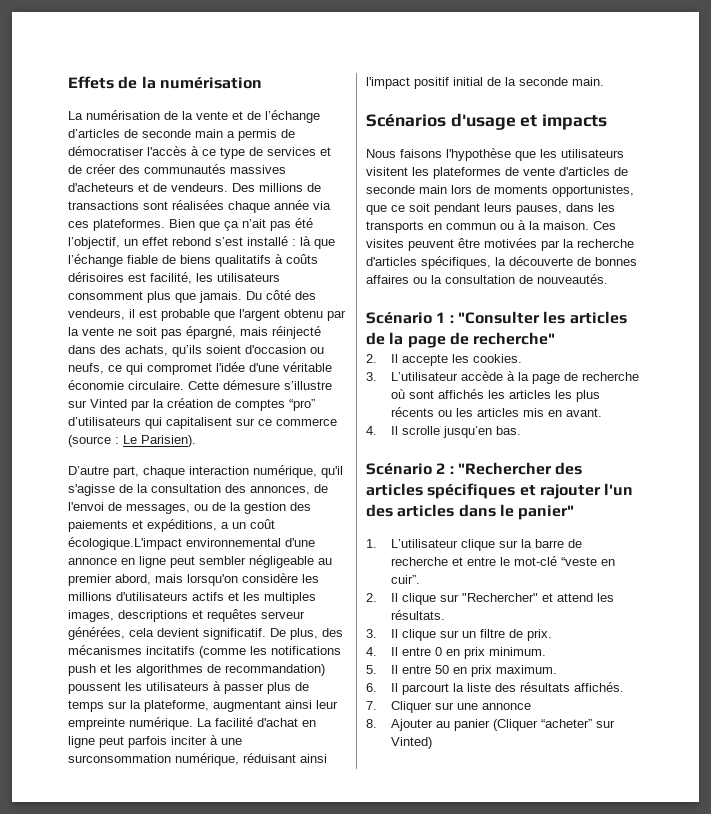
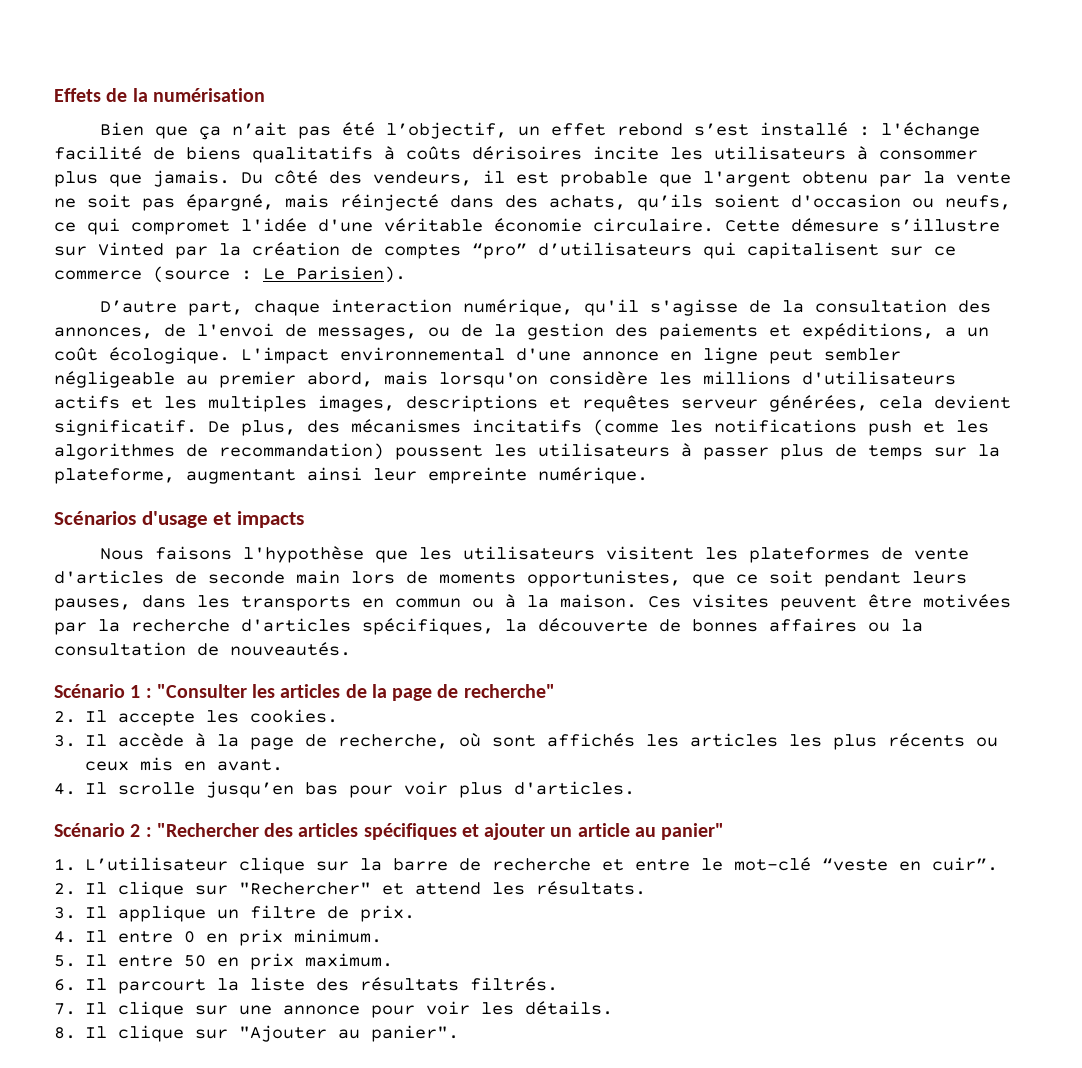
[68,110,320,123] [68,129,295,141] [68,146,331,159] [68,164,286,174] [68,183,321,192] [68,200,331,213] [68,219,165,231] La numérisation de la vente et de l’échange d’articles de seconde main a permis de démocratiser l'accès à ce type de services et de créer des communautés massives d'acheteurs et de vendeurs. Des millions de transactions sont réalisées chaque année via ces plateformes. -> (265, 95) none
[300,236,335,249] [68,254,158,267] là que l’échange fiable -> [880,122,980,139] [54,146,142,160] l'échange facilité
[128,272,280,284] [68,291,143,300] est facilité, les utilisateurs consomment -> [593,146,978,160] incite les utilisateurs à consommer
[68,537,182,550] écologique.L'impact -> [109,347,329,364] écologique. L'impact
[197,717,316,727] [68,735,242,748] [68,753,327,766] [366,77,604,89] La facilité d'achat en ligne peut parfois inciter à une surconsommation numérique, réduisant ainsi l'impact positif initial de la seconde main. -> (648, 475) none
[391,372,459,381] L’utilisateur -> [85,734,108,746] Il
[582,372,640,381] recherche -> [338,734,449,749] recherche,
[456,408,520,417] les articles -> [85,761,130,771] ceux
[496,426,522,435] bas. -> [305,781,636,798] bas pour voir plus d'articles.
[539,483,634,499] [366,504,514,517] rajouter l'un des articles dans le -> [484,823,656,840] ajouter un article au
[402,629,460,641] clique sur -> [118,905,207,922] applique
[574,682,625,692] affichés. -> [470,977,559,991] filtrés.
[391,701,433,713] Cliquer -> [85,1001,185,1018] Il clique
[366,719,616,731] [391,737,433,749] // 8. Ajouter au panier (Cliquer “acheter” sur Vinted) -> [371,1001,614,1018] [54,1025,460,1042] pour voir les détails. // 8. Il clique sur "Ajouter au panier".

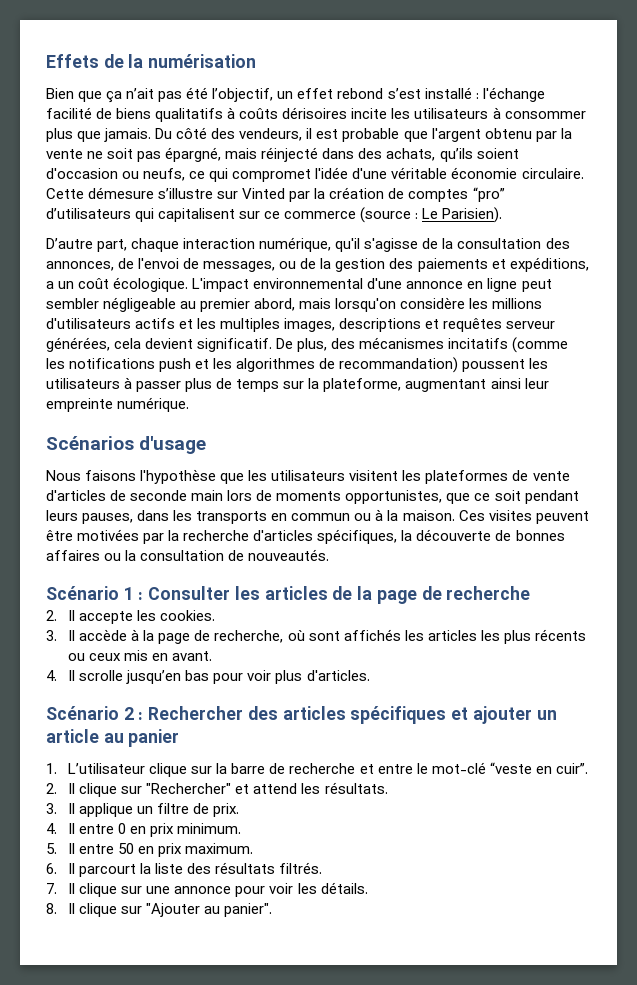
[213,511,305,528] et impacts -> (207, 445) none
[156,684,247,698] "Consulter -> [148,586,231,600] Consulter
[463,684,555,698] recherche" -> [446,586,531,600] recherche
[156,823,259,837] "Rechercher -> [148,706,244,720] Rechercher
[661,823,725,840] panier" -> [128,729,180,747] panier

